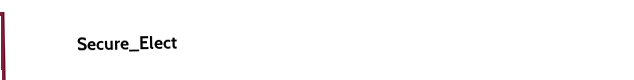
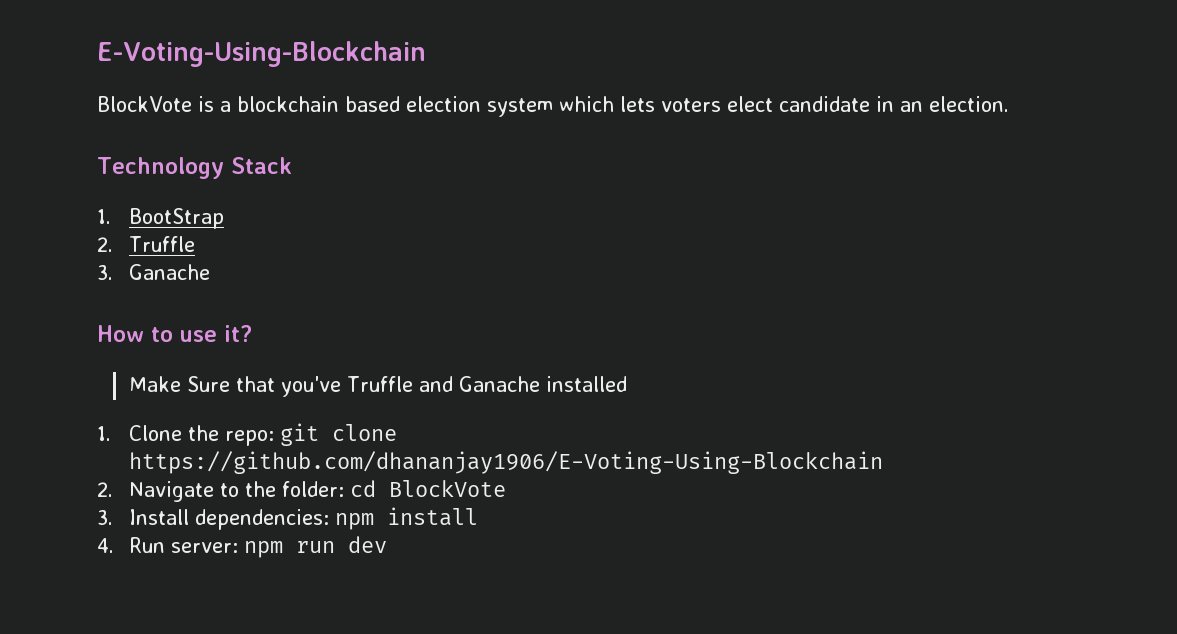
[76,35,178,53] Secure_Elect -> [97,41,426,67] [97,96,1009,117] [97,157,292,179] [97,208,224,229] [97,236,195,252] [97,264,210,280] [97,325,252,342] [128,376,627,397] [97,423,397,446] [128,451,883,474] [97,480,506,502] [97,507,478,530] [97,536,387,558] E-Voting-Using-Blockchain // BlockVote is a blockchain based election system which lets voters elect candidate in an election. // Technology Stack // 1. BootStrap // 2. Truffle // 3. Ganache // How to use it? // Make Sure that you've Truffle and Ganache installed // 1. Clone the repo: git clone https://github.com/dhananjay1906/E-Voting-Using-Blockchain // 2. Navigate to the folder: cd BlockVote // 3. Install dependencies: npm install // 4. Run server: npm run dev

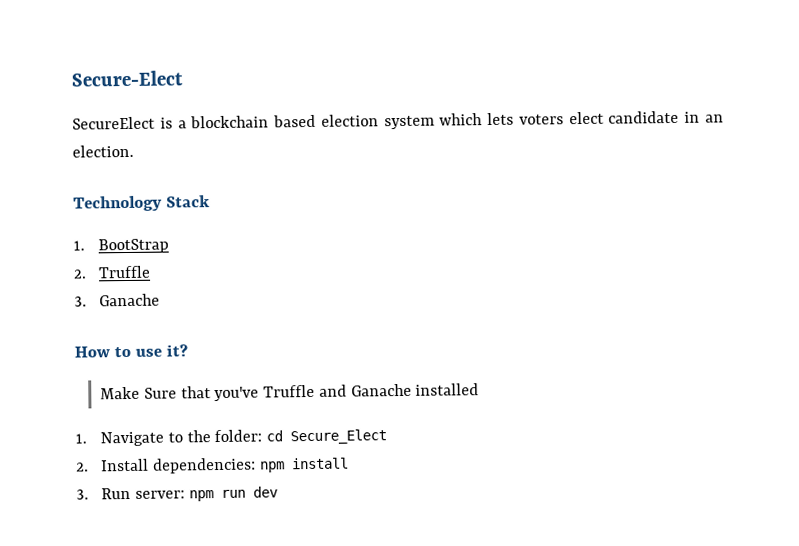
[97,41,426,67] [97,96,192,112] E-Voting-Using-Blockchain // BlockVote -> [71,70,183,87] [72,116,155,130] Secure-Elect // SecureElect
[128,423,397,446] [128,451,883,474] [97,482,113,497] Clone the repo: git clone https://github.com/dhananjay1906/E-Voting-Using-Blockchain // 2. -> (87, 438) none
[388,480,506,497] [97,510,113,525] BlockVote // 3. -> [290,429,388,445] [76,462,89,472] Secure_Elect // 2.
[97,538,114,553] 4. -> [76,489,89,500] 3.

